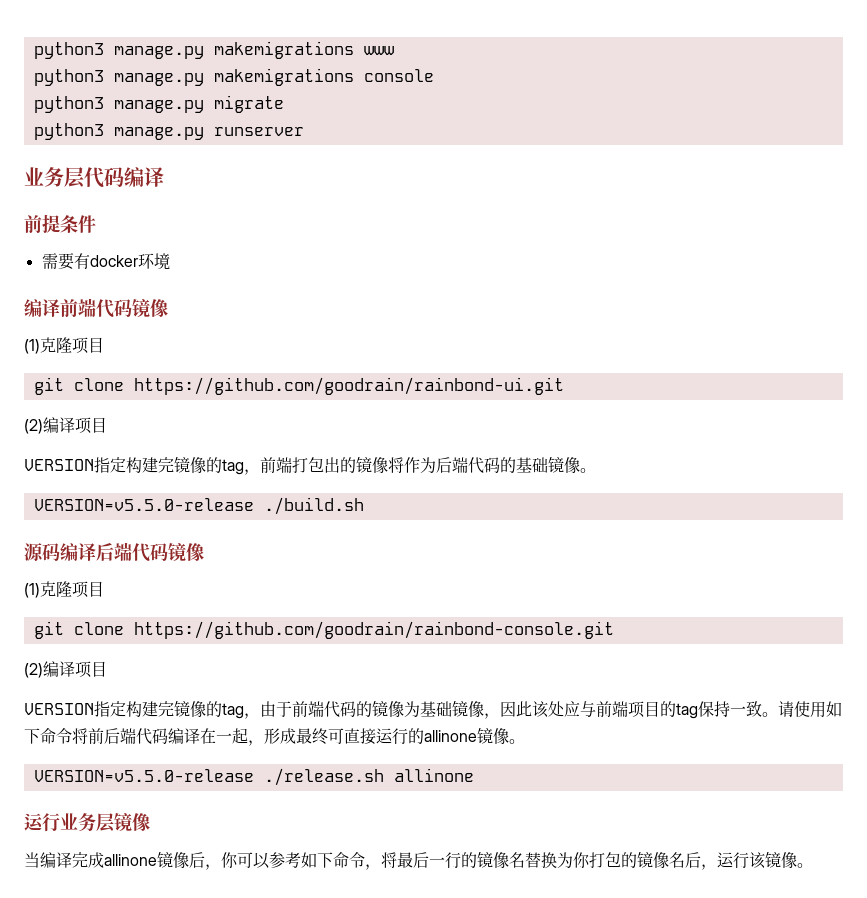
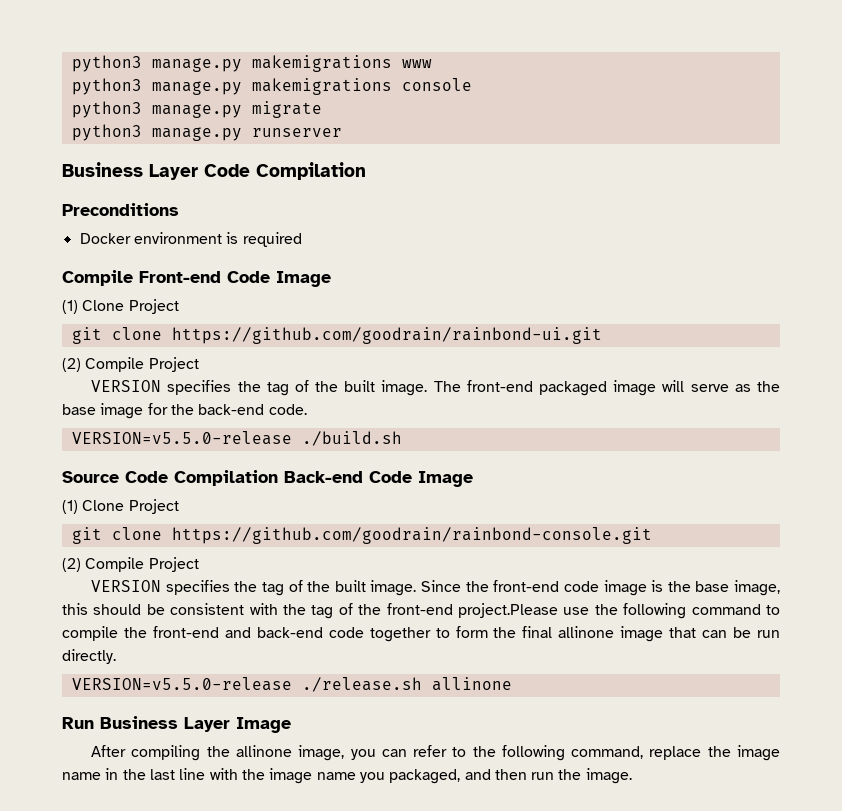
[24,167,164,188] [24,214,96,233] [41,253,170,270] [24,298,168,318] [24,337,104,354] 业务层代码编译 // 前提条件 // 需要有docker环境 // 编译前端代码镜像 // (1)克隆项目 -> [62,162,366,180] [62,203,179,216] [79,232,302,247] [62,270,331,287] [62,299,179,314] Business Layer Code Compilation // Preconditions // Docker environment is required // Compile Front-end Code Image // (1) Clone Project
[43,417,107,434] [24,456,596,475] [33,497,364,515] [24,542,204,562] [24,581,104,598] 编译项目 // VERSION指定构建完镜像的tag，前端打包出的镜像将作为后端代码的基础镜像。 // VERSION=v5.5.0-release ./build.sh // 源码编译后端代码镜像 // (1)克隆项目 -> [85,357,199,372] [91,380,781,396] [62,403,307,419] [71,431,402,446] [62,470,473,487] [62,499,179,514] Compile Project // VERSION specifies the tag of the built image. The front-end packaged image will serve as the base image for the back-end code. // VERSION=v5.5.0-release ./build.sh // Source Code Compilation Back-end Code Image // (1) Clone Project
[43,661,107,678] [24,700,842,719] [24,727,525,746] [33,768,474,786] [24,813,150,832] [24,851,813,870] 编译项目 // VERSION指定构建完镜像的tag，由于前端代码的镜像为基础镜像，因此该处应与前端项目的tag保持一致。请使用如下命令将前后端代码编译在一起，形成最终可直接运行的allinone镜像。 // VERSION=v5.5.0-release ./release.sh allinone // 运行业务层镜像 // 当编译完成allinone镜像后，你可以参考如下命令，将最后一行的镜像名替换为你打包的镜像名后，运行该镜像。 -> [85,557,199,572] [91,580,781,596] [62,603,780,619] [62,626,780,642] [62,649,116,664] [71,677,512,692] [62,716,291,733] [91,745,781,761] [62,768,632,784] Compile Project // VERSION specifies the tag of the built image. Since the front-end code image is the base image, this should be consistent with the tag of the front-end project.Please use the following command to compile the front-end and back-end code together to form the final allinone image that can be run directly. // VERSION=v5.5.0-release ./release.sh allinone // Run Business Layer Image // After compiling the allinone image, you can refer to the following command, replace the image name in the last line with the image name you packaged, and then run the image.

